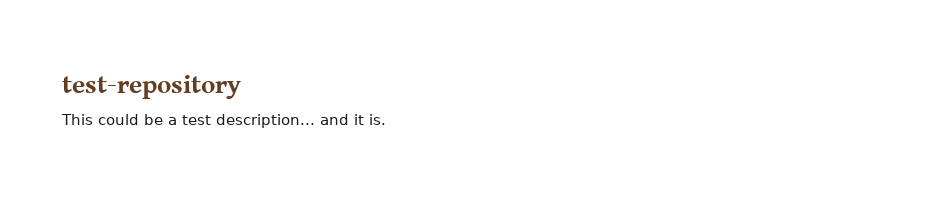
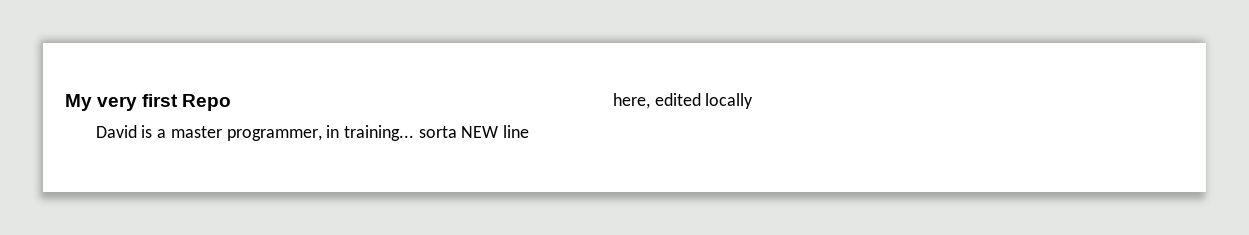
[62,75,241,99] [61,114,386,128] test-repository // This could be a test description... and it is. -> [65,94,232,111] [95,125,530,141] [613,93,754,109] My very first Repo // David is a master programmer, in training... sorta NEW line here, edited locally

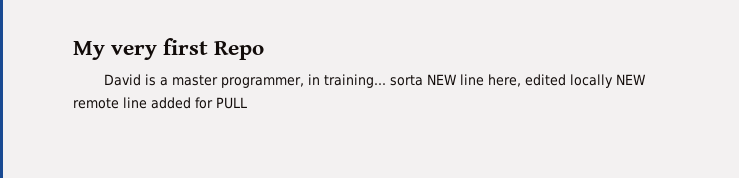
(754, 101) none -> [616,74,647,85] [73,97,247,109] NEW remote line added for PULL

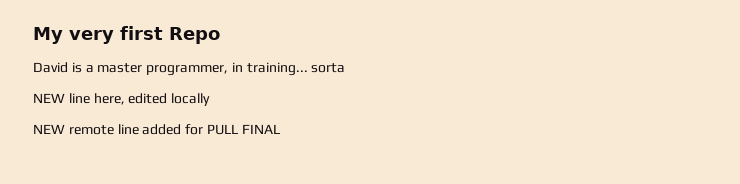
(424, 80) none -> (346, 68) //
(614, 81) none -> (211, 99) //
(247, 103) none -> [241,124,280,134] FINAL

